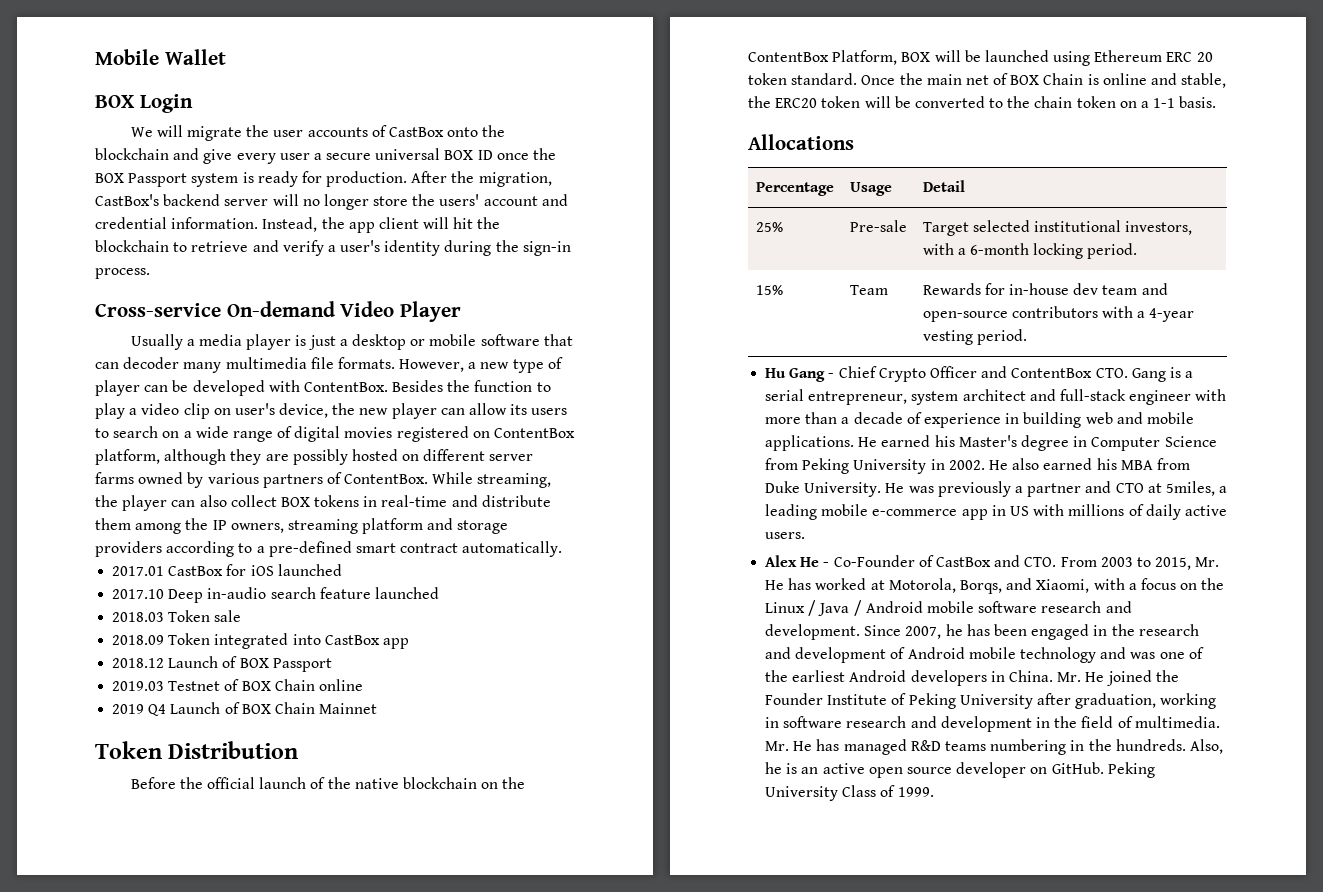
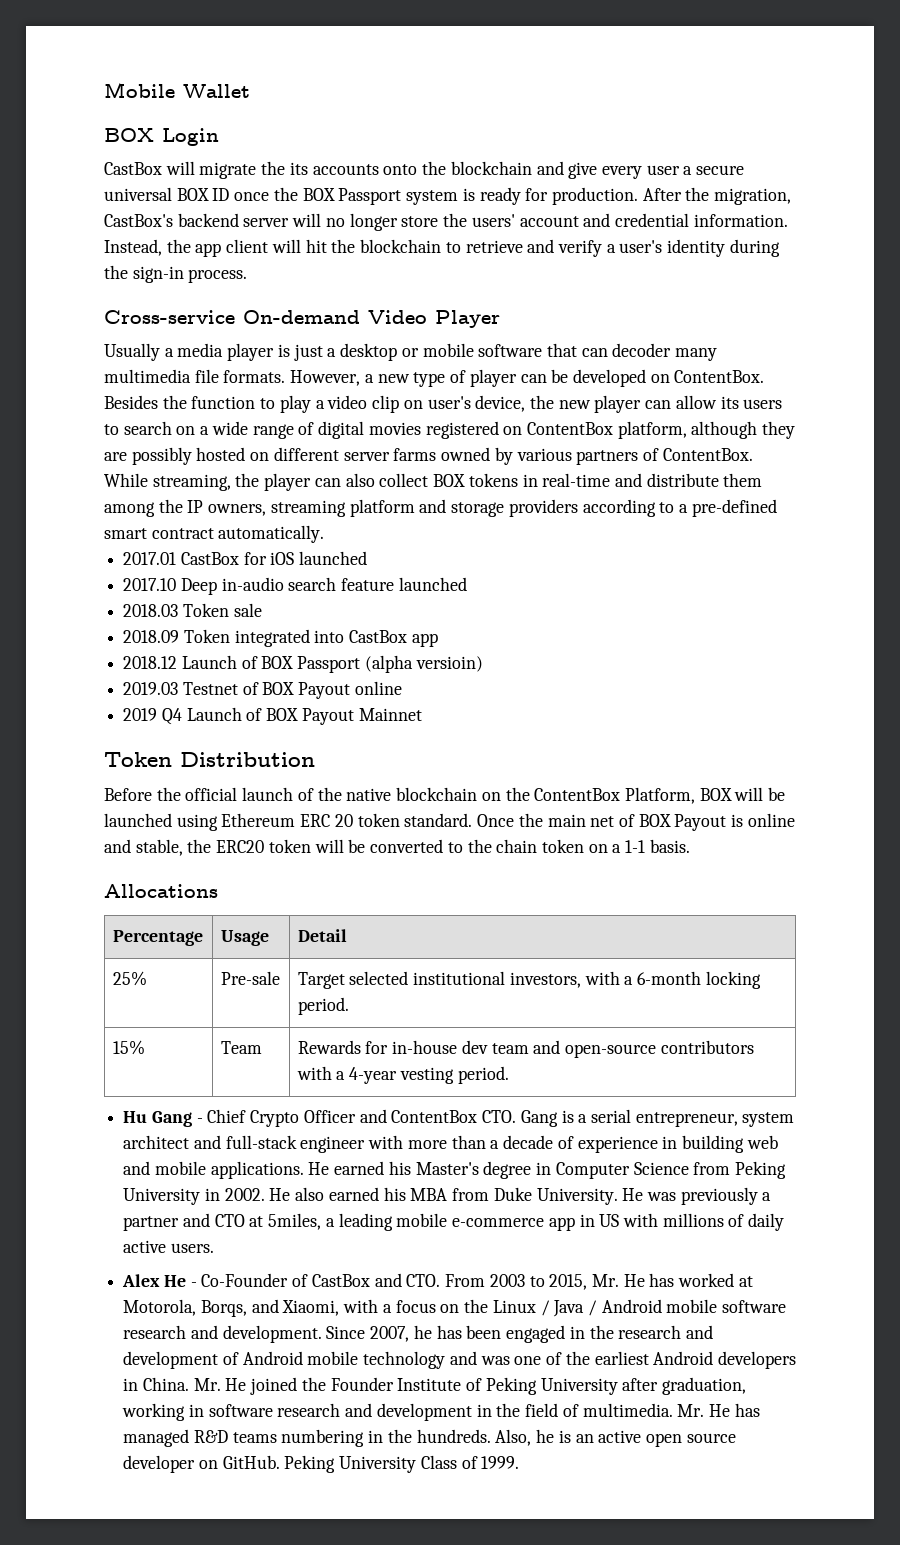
[130,127,153,137] We -> [104,162,162,175] CastBox
[273,125,444,137] user accounts of CastBox -> [289,162,379,175] its accounts
[268,380,300,392] with -> [650,374,670,383] on
(332, 665) none -> [364,655,483,673] (alpha versioin)
[274,679,315,691] Chain -> [298,682,351,699] Payout
[274,702,315,714] Chain -> [301,708,354,725] Payout
[1043,73,1084,85] Chain -> [674,814,727,831] Payout

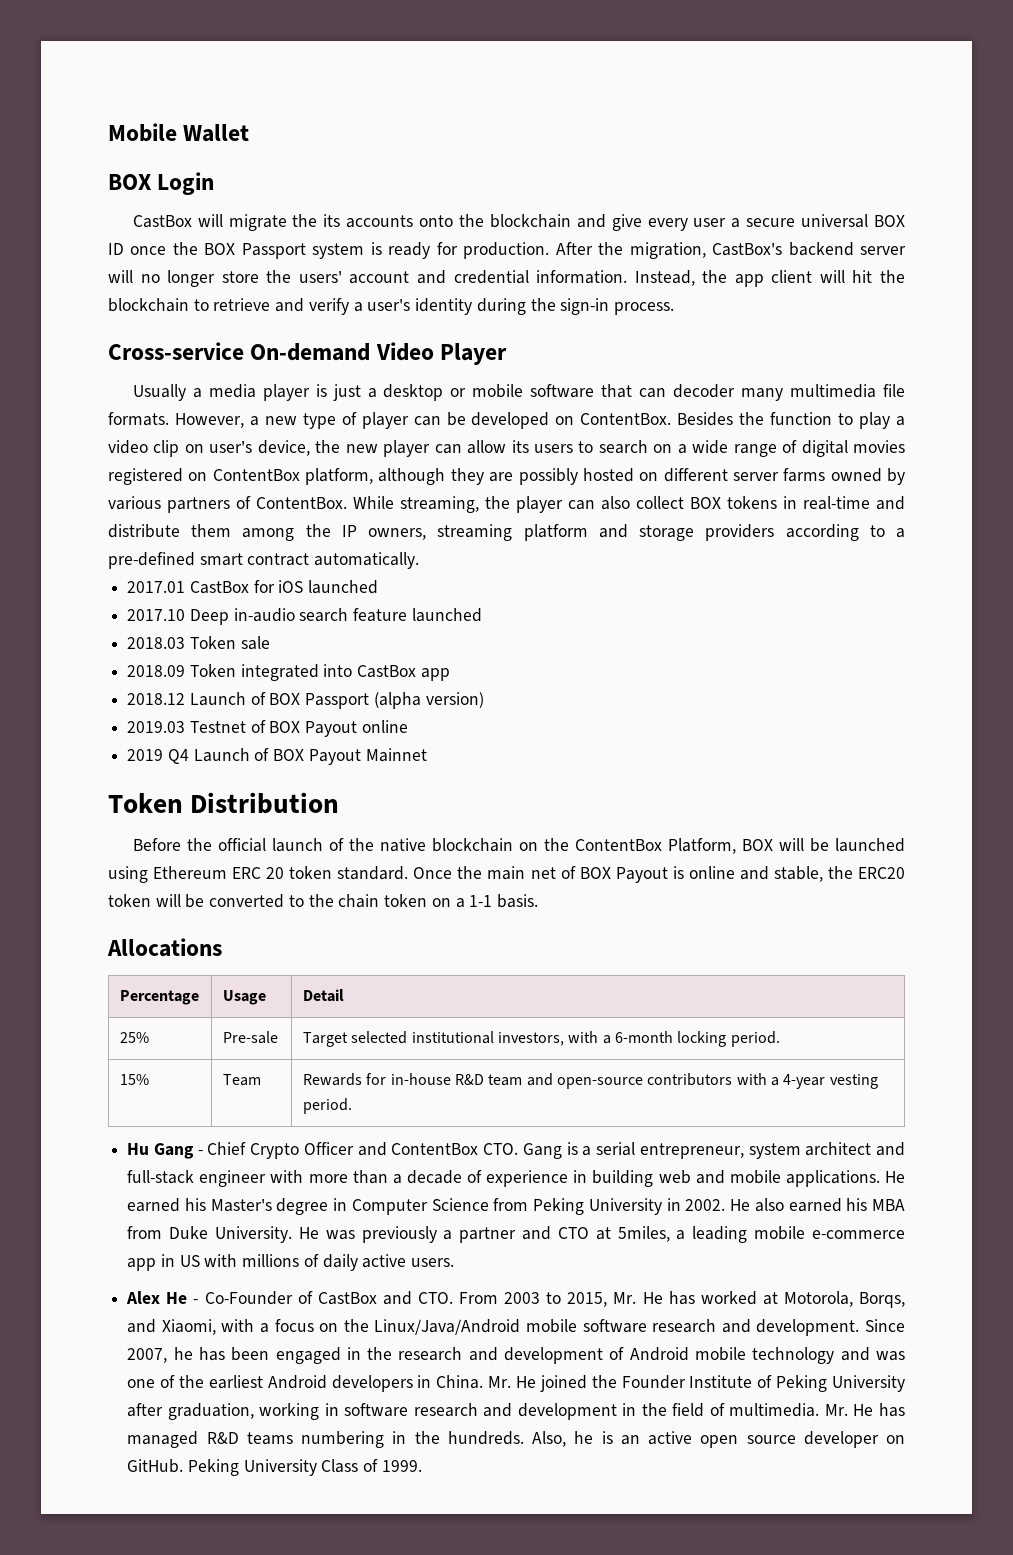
[415,656,483,672] versioin) -> [425,692,484,708] version)
[461,1040,488,1054] dev -> [454,1074,484,1085] R&D
[492,1299,662,1317] Linux / Java / Android -> [374,1319,521,1335] Linux/Java/Android

